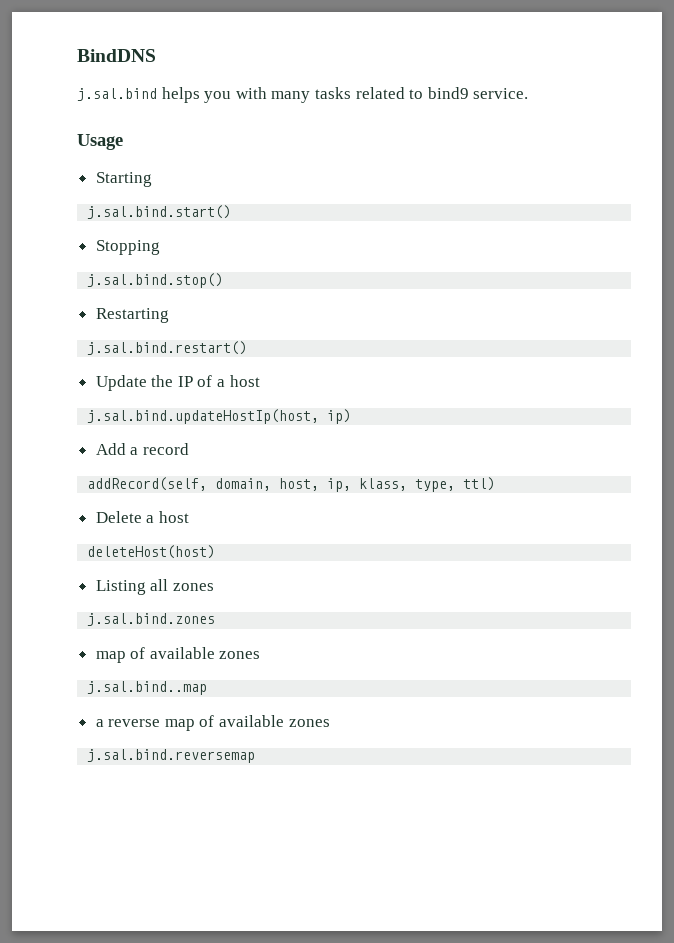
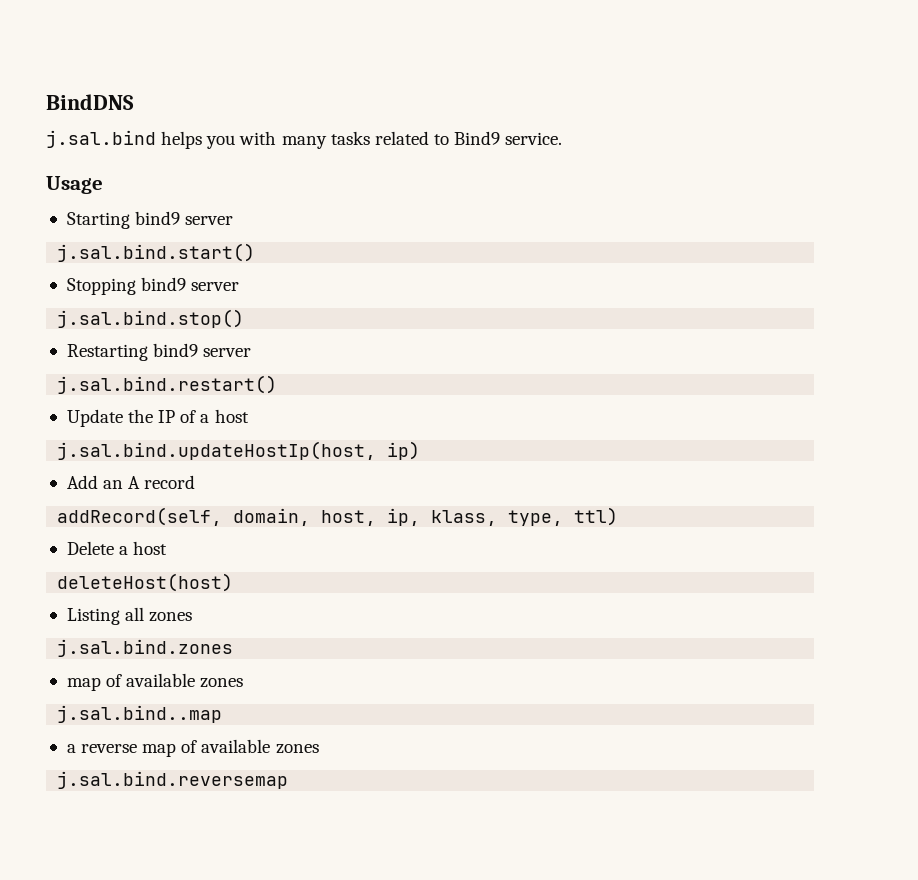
[427,87,469,99] bind9 -> [454,131,501,145] Bind9
(152, 179) none -> [135,211,234,225] bind9 server
(160, 247) none -> [141,277,240,291] bind9 server
(169, 315) none -> [153,343,252,357] bind9 server
[130,447,139,455] a -> [103,476,141,489] an A

